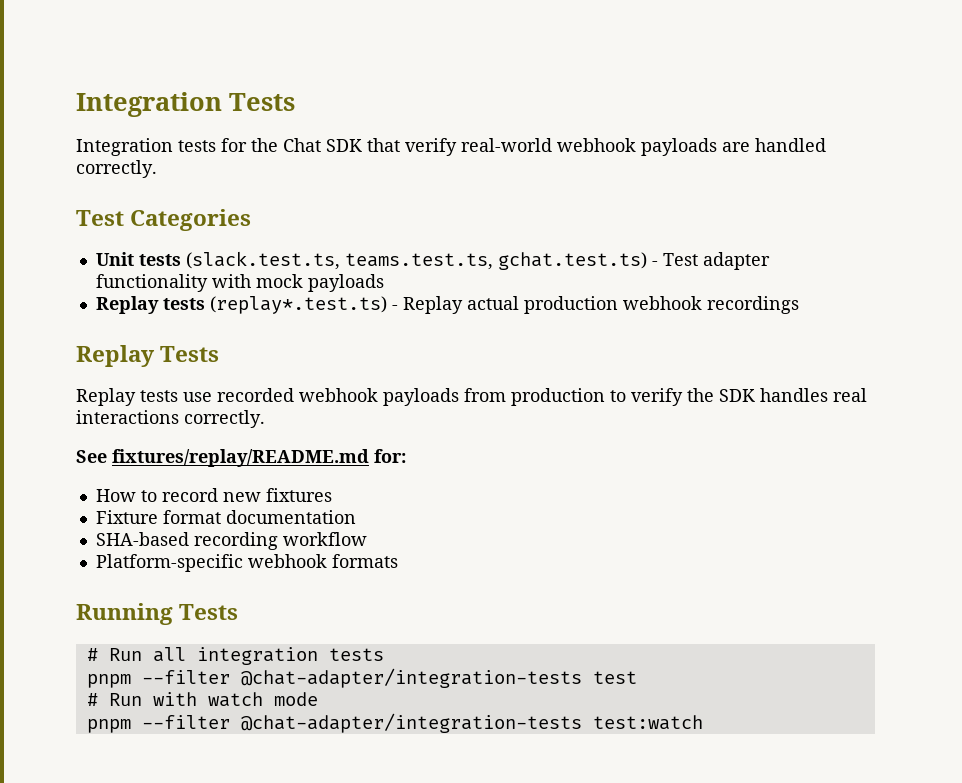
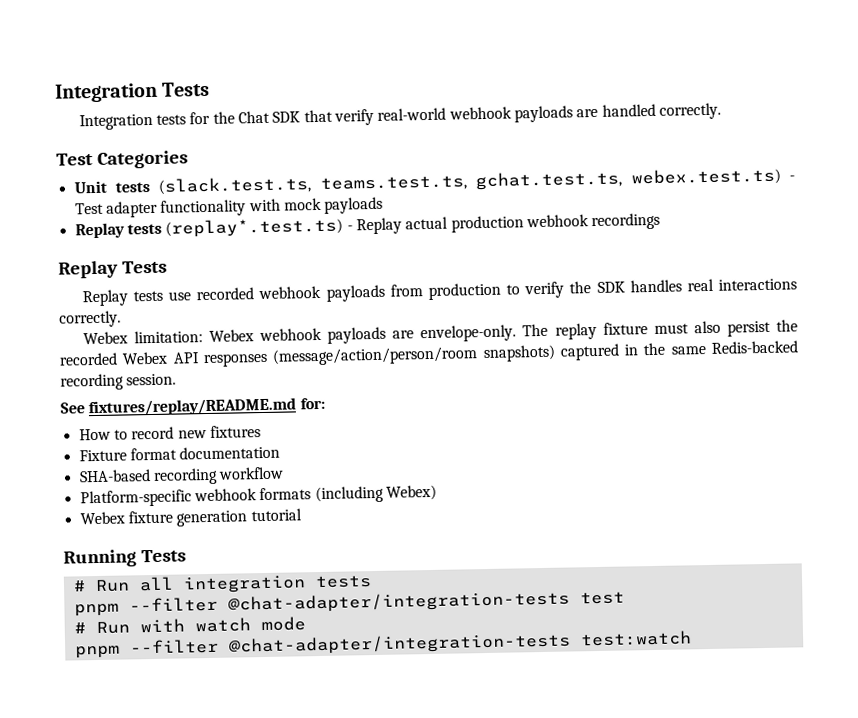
[497,252,647,270] gchat.test.ts) -> [475,167,781,191] gchat.test.ts, webex.test.ts)
(265, 419) none -> [82,319,799,345] [59,340,798,368] [60,373,177,391] // Webex limitation: Webex webhook payloads are envelope-only. The replay fixture must also persist the recorded Webex API responses (message/action/person/room snapshots) captured in the same Redis-backed recording session.
(398, 561) none -> [314,484,437,504] [79,508,302,527] (including Webex) // Webex fixture generation tutorial

